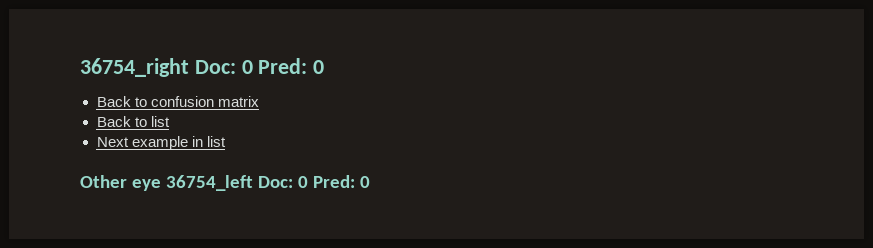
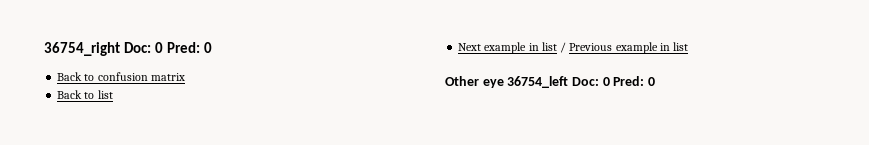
(226, 141) none -> [560,42,689,54] / Previous example in list

